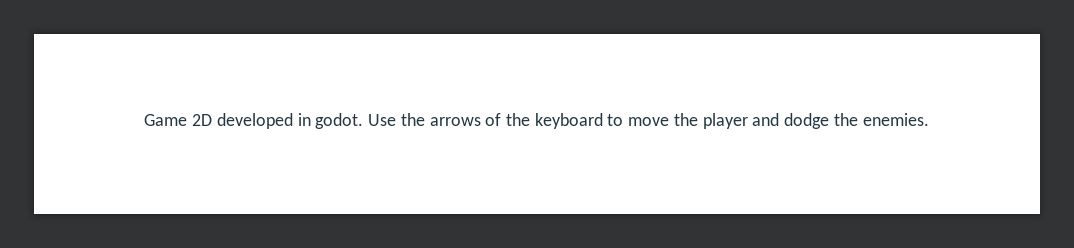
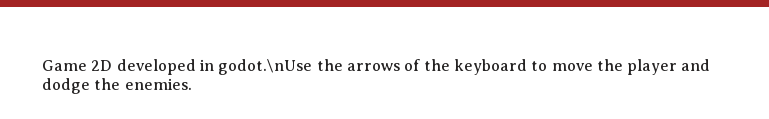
[315,113,397,129] godot. Use -> [218,59,313,75] godot.\nUse

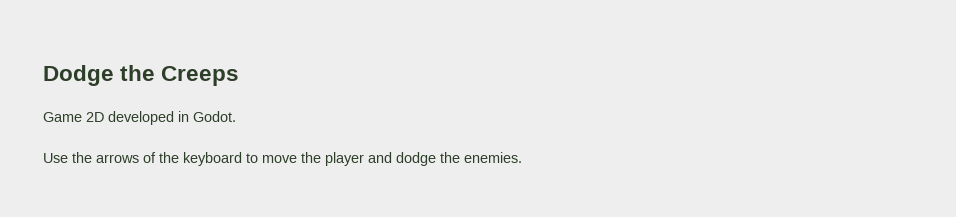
(42, 65) none -> [43,65,240,86] Dodge the Creeps //
[218,59,313,75] godot.\nUse -> [193,111,236,122] [43,153,68,163] Godot. // Use

